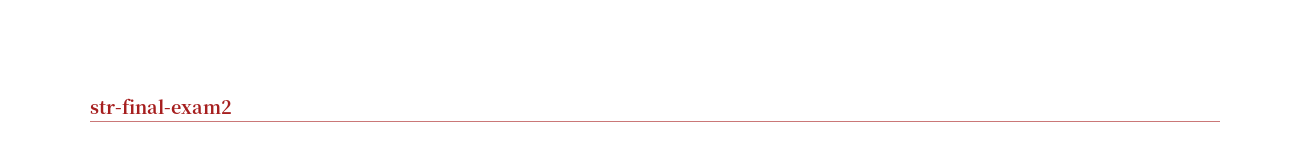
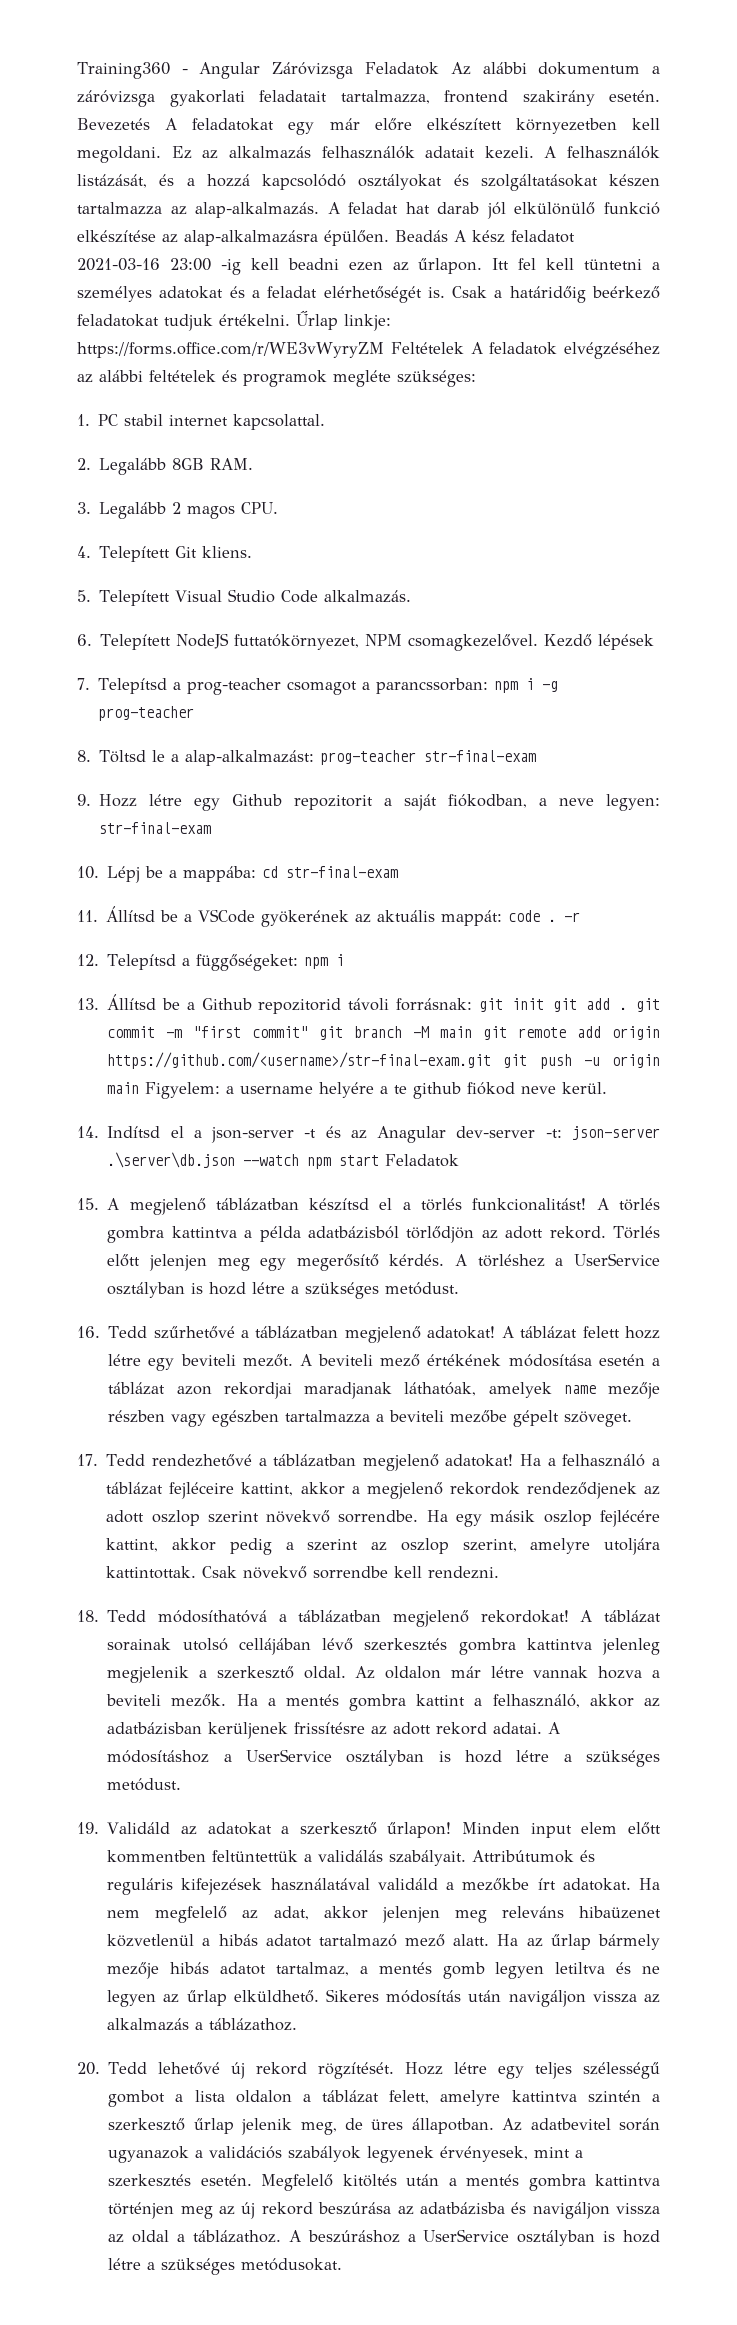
[90,98,232,114] str-final-exam2 -> [77,62,660,79] [77,90,660,107] [77,118,660,135] [77,146,660,163] [77,174,660,191] [77,202,660,219] [77,230,575,246] [77,258,661,275] [77,286,661,303] [77,310,391,331] [77,342,660,359] [77,370,476,387] [77,414,326,430] [77,458,254,475] [77,502,279,519] [77,546,253,562] [77,589,412,606] [77,633,655,651] [77,678,559,695] [98,706,195,721] [77,750,537,766] [77,794,661,811] [99,822,212,834] [77,866,399,883] [77,906,581,927] [77,954,345,971] [77,994,660,1014] [107,1026,661,1040] [107,1052,660,1069] [107,1082,608,1099] [77,1126,660,1143] [107,1152,460,1169] [77,1198,660,1215] [107,1226,660,1243] [107,1253,661,1271] [107,1282,460,1299] [77,1326,660,1343] [108,1354,660,1371] [108,1382,660,1399] [108,1410,633,1427] [77,1454,660,1471] [106,1482,660,1499] [106,1510,660,1527] [106,1538,660,1555] [106,1566,500,1579] [77,1610,661,1627] [107,1638,660,1655] [107,1666,660,1683] [106,1694,660,1711] [107,1722,561,1739] [107,1749,660,1767] [107,1778,182,1791] [77,1822,661,1838] [107,1850,596,1866] [107,1878,660,1895] [107,1906,661,1923] [107,1934,660,1950] [107,1962,660,1979] [107,1989,661,2007] [107,2018,298,2031] [77,2062,660,2079] [108,2090,660,2107] [108,2118,661,2135] [108,2146,584,2163] [108,2174,660,2191] [108,2202,660,2219] [108,2229,660,2246] [108,2258,343,2275] Training360 - Angular Záróvizsga Feladatok Az alábbi dokumentum a záróvizsga gyakorlati feladatait tartalmazza, frontend szakirány esetén. Bevezetés A feladatokat egy már előre elkészített környezetben kell megoldani. Ez az alkalmazás felhasználók adatait kezeli. A felhasználók listázását, és a hozzá kapcsolódó osztályokat és szolgáltatásokat készen tartalmazza az alap-alkalmazás. A feladat hat darab jól elkülönülő funkció elkészítése az alap-alkalmazásra épülően. Beadás A kész feladatot 2021-03-16 23:00 -ig kell beadni ezen az űrlapon. Itt fel kell tüntetni a személyes adatokat és a feladat elérhetőségét is. Csak a határidőig beérkező feladatokat tudjuk értékelni. Űrlap linkje: https://forms.office.com/r/WE3vWyryZM Feltételek A feladatok elvégzéséhez az alábbi feltételek és programok megléte szükséges: // 1. PC stabil internet kapcsolattal. // 2. Legalább 8GB RAM. // 3. Legalább 2 magos CPU. // 4. Telepített Git kliens. // 5. Telepített Visual Studio Code alkalmazás. // 6. Telepített NodeJS futtatókörnyezet, NPM csomagkezelővel. Kezdő lépések // 7. Telepítsd a prog-teacher csomagot a parancssorban: npm i -g prog-teacher // 8. Töltsd le a alap-alkalmazást: prog-teacher str-final-exam // 9. Hozz létre egy Github repozitorit a saját fiókodban, a neve legyen: str-final-exam // 10. Lépj be a mappába: cd str-final-exam // 11. Állítsd be a VSCode gyökerének az aktuális mappát: code . -r // 12. Telepítsd a függőségeket: npm i // 13. Állítsd be a Github repozitorid távoli forrásnak: git init git add . git commit -m "first commit" git branch -M main git remote add origin https://github.com/<username>/str-final-exam.git git push -u origin main Figyelem: a username helyére a te github fiókod neve kerül. // 14. Indítsd el a json-server -t és az Anagular dev-server -t: json-server .\server\db.json --watch npm start Feladatok // 15. A megjelenő táblázatban készítsd el a törlés funkcionalitást! A törlés gombra kattintva a példa adatbázisból törlődjön az adott rekord. Törlés előtt jelenjen meg egy megerősítő kérdés. A törléshez a UserService osztályban is hozd létre a szükséges metódust. // 16. Tedd szűrhetővé a táblázatban megjelenő adatokat! A táblázat felett hozz létre egy beviteli mezőt. A beviteli mező értékének módosítása esetén a táblázat azon rekordjai maradjanak láthatóak, amelyek name mezője részben vagy egészben tartalmazza a beviteli mezőbe gépelt szöveget. // 17. Tedd rendezhetővé a táblázatban megjelenő adatokat! Ha a felhasználó a táblázat fejléceire kattint, akkor a megjelenő rekordok rendeződjenek az adott oszlop szerint növekvő sorrendbe. Ha egy másik oszlop fejlécére kattint, akkor pedig a szerint az oszlop szerint, amelyre utoljára kattintottak. Csak növekvő sorrendbe kell rendezni. // 18. Tedd módosíthatóvá a táblázatban megjelenő rekordokat! A táblázat sorainak utolsó cellájában lévő szerkesztés gombra kattintva jelenleg megjelenik a szerkesztő oldal. Az oldalon már létre vannak hozva a beviteli mezők. Ha a mentés gombra kattint a felhasználó, akkor az adatbázisban kerüljenek frissítésre az adott rekord adatai. A módosításhoz a UserService osztályban is hozd létre a szükséges metódust. // 19. Validáld az adatokat a szerkesztő űrlapon! Minden input elem előtt kommentben feltüntettük a validálás szabályait. Attribútumok és reguláris kifejezések használatával validáld a mezőkbe írt adatokat. Ha nem megfelelő az adat, akkor jelenjen meg releváns hibaüzenet közvetlenül a hibás adatot tartalmazó mező alatt. Ha az űrlap bármely mezője hibás adatot tartalmaz, a mentés gomb legyen letiltva és ne legyen az űrlap elküldhető. Sikeres módosítás után navigáljon vissza az alkalmazás a táblázathoz. // 20. Tedd lehetővé új rekord rögzítését. Hozz létre egy teljes szélességű gombot a lista oldalon a táblázat felett, amelyre kattintva szintén a szerkesztő űrlap jelenik meg, de üres állapotban. Az adatbevitel során ugyanazok a validációs szabályok legyenek érvényesek, mint a szerkesztés esetén. Megfelelő kitöltés után a mentés gombra kattintva történjen meg az új rekord beszúrása az adatbázisba és navigáljon vissza az oldal a táblázathoz. A beszúráshoz a UserService osztályban is hozd létre a szükséges metódusokat.

